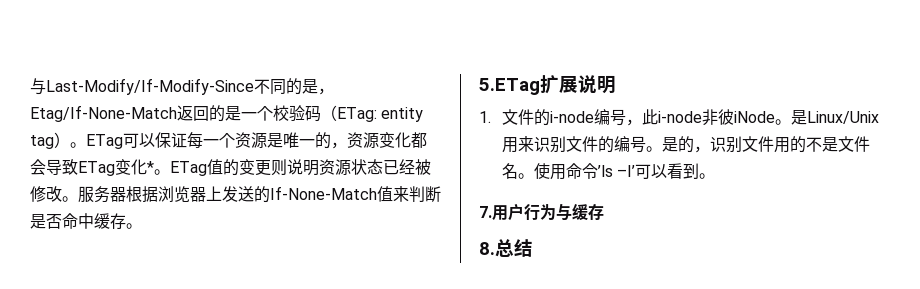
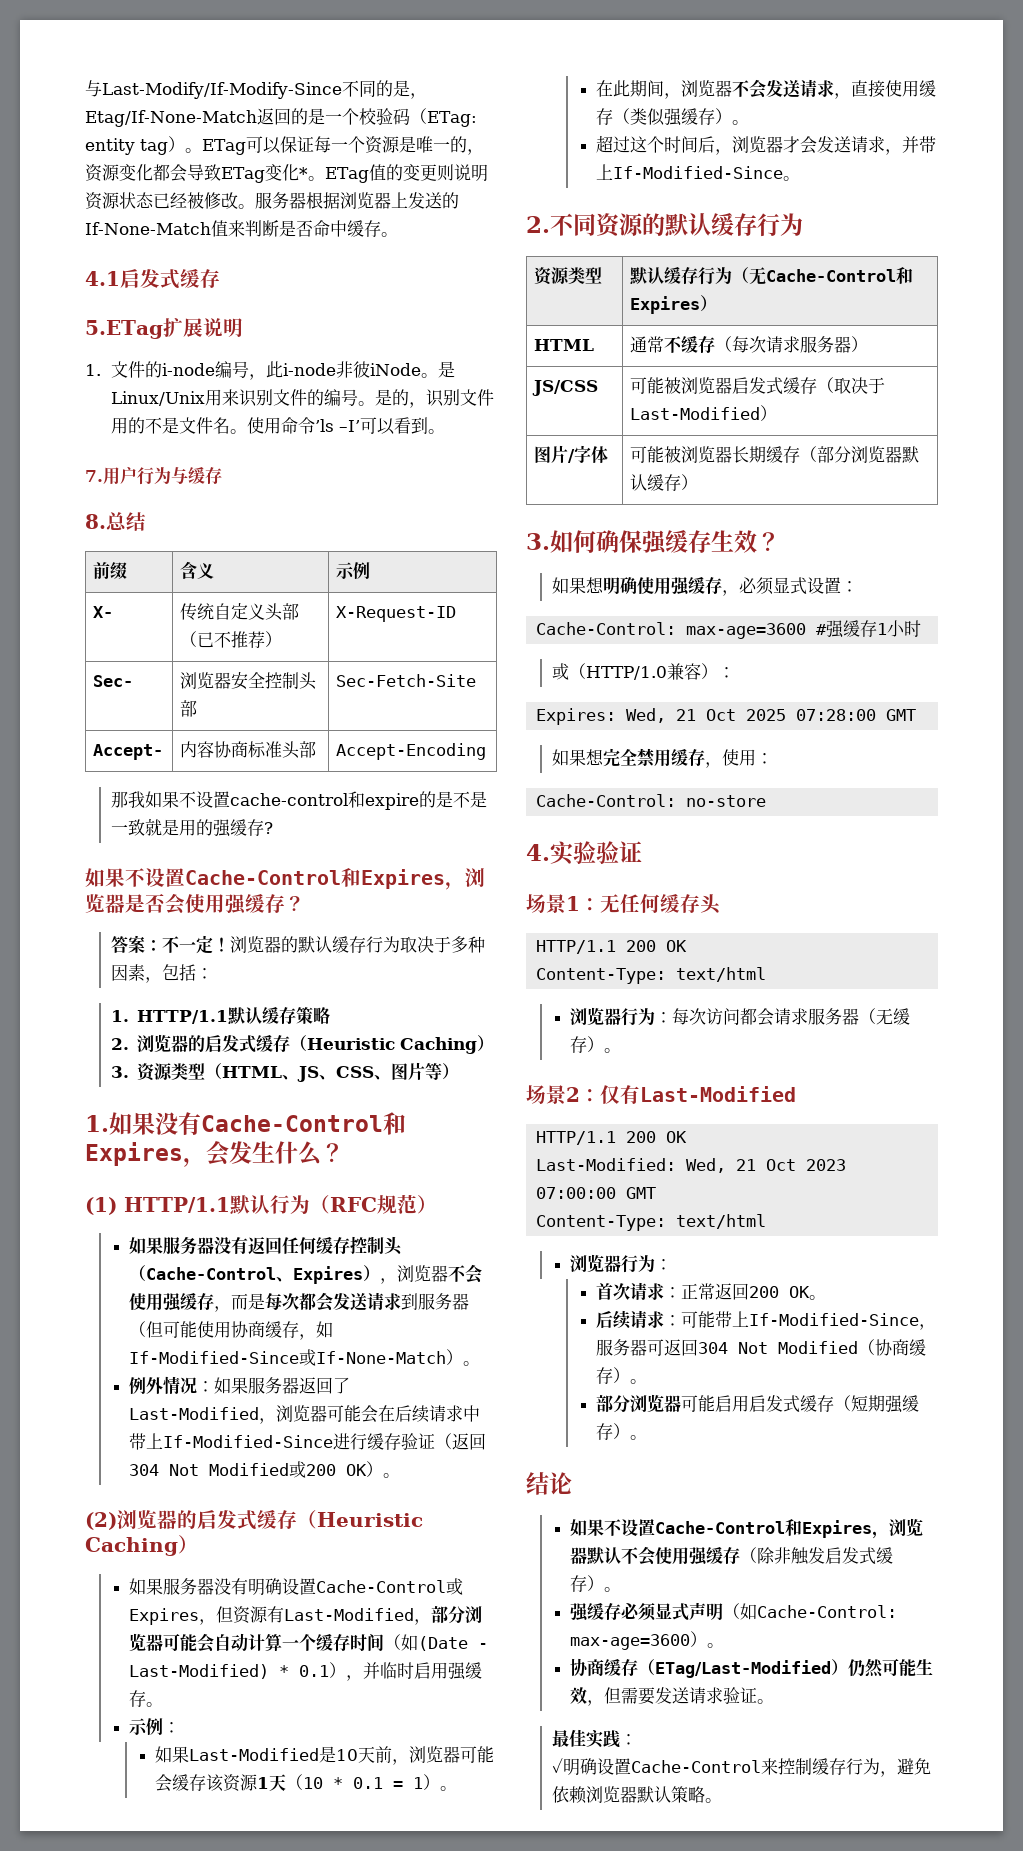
(142, 226) none -> [85,269,220,289] // 4.1启发式缓存
(533, 248) none -> [93,562,128,579] [180,561,215,579] [336,562,371,579] [93,606,114,618] [180,603,300,621] [180,631,283,649] [336,606,457,622] [93,675,134,687] [180,672,318,690] [180,700,198,717] [336,674,477,687] [93,744,164,760] [180,741,317,759] [336,743,487,760] [110,791,487,810] [110,818,273,837] [85,868,485,890] [85,893,305,915] [110,935,485,954] [110,964,213,983] [110,1006,331,1025] [110,1034,495,1054] [110,1062,460,1082] [85,1112,406,1135] [85,1141,344,1167] [85,1194,437,1215] [129,1236,404,1255] [129,1264,483,1284] [129,1292,470,1312] [129,1321,334,1340] [129,1349,481,1366] [129,1376,351,1394] [129,1405,481,1424] [129,1433,487,1450] [129,1461,401,1478] [85,1510,423,1530] [85,1535,198,1556] [129,1578,464,1596] [129,1606,483,1625] [129,1633,489,1653] [129,1662,483,1681] [129,1690,164,1707] [129,1718,181,1735] [155,1746,495,1765] [155,1774,458,1792] [596,79,937,99] [596,108,750,126] [596,135,937,155] [596,164,801,181] [526,213,803,238] [534,267,603,285] [630,267,914,285] [630,295,718,314] [534,339,595,351] [630,336,869,353] [532,380,599,396] [630,377,886,395] [630,405,778,421] [534,445,609,464] [630,446,920,463] [630,474,699,491] [526,530,780,555] [551,576,858,596] [536,620,922,639] [551,663,735,680] [536,708,917,725] [551,748,773,768] [536,794,767,807] [526,841,642,865] [526,894,721,914] [536,940,688,954] [536,967,767,984] [570,1007,911,1026] [570,1036,622,1053] [526,1085,796,1105] [536,1131,688,1145] [536,1158,847,1173] [536,1187,657,1199] [536,1214,767,1231] [570,1254,673,1273] [596,1282,827,1301] [596,1310,937,1330] [596,1339,927,1356] [596,1367,648,1384] [596,1394,920,1413] [596,1423,648,1440] [526,1472,572,1495] [570,1518,924,1539] [570,1546,894,1566] [570,1575,622,1592] [570,1602,898,1622] [570,1631,725,1650] [570,1658,934,1678] [570,1687,775,1706] [551,1729,637,1748] [551,1758,931,1777] [551,1786,722,1804] // 前缀 | 含义 | 示例 // X- | 传统自定义头部（已不推荐） | X-Request-ID // Sec- | 浏览器安全控制头部 | Sec-Fetch-Site // Accept- | 内容协商标准头部 | Accept-Encoding // 那我如果不设置cache-control和expire的是不是一致就是用的强缓存? // 如果不设置Cache-Control和Expires，浏览器是否会使用强缓存？ // 答案：不一定！浏览器的默认缓存行为取决于多种因素，包括： // 1. HTTP/1.1默认缓存策略 // 2.浏览器的启发式缓存（Heuristic Caching） // 3.资源类型（HTML、JS、CSS、图片等） // 1.如果没有Cache-Control和Expires，会发生什么？ // (1) HTTP/1.1默认行为（RFC规范） // 如果服务器没有返回任何缓存控制头（Cache-Control、Expires），浏览器不会使用强缓存，而是每次都会发送请求到服务器（但可能使用协商缓存，如If-Modified-Since或If-None-Match）。 // 例外情况：如果服务器返回了Last-Modified，浏览器可能会在后续请求中带上If-Modified-Since进行缓存验证（返回304 Not Modified或200 OK）。 // (2)浏览器的启发式缓存（Heuristic Caching） // 如果服务器没有明确设置Cache-Control或Expires，但资源有Last-Modified，部分浏览器可能会自动计算一个缓存时间（如(Date - Last-Modified) * 0.1），并临时启用强缓存。 // 示例： // 如果Last-Modified是10天前，浏览器可能会缓存该资源1天（10 * 0.1 = 1）。 // 在此期间，浏览器不会发送请求，直接使用缓存（类似强缓存）。 // 超过这个时间后，浏览器才会发送请求，并带上If-Modified-Since。 // 2.不同资源的默认缓存行为 // 资源类型 | 默认缓存行为（无Cache-Control和Expires） // HTML | 通常不缓存（每次请求服务器） // JS/CSS | 可能被浏览器启发式缓存（取决于Last-Modified） // 图片/字体 | 可能被浏览器长期缓存（部分浏览器默认缓存） // 3.如何确保强缓存生效？ // 如果想明确使用强缓存，必须显式设置： // Cache-Control: max-age=3600 #强缓存1小时 // 或（HTTP/1.0兼容）： // Expires: Wed, 21 Oct 2025 07:28:00 GMT // 如果想完全禁用缓存，使用： // Cache-Control: no-store // 4.实验验证 // 场景1：无任何缓存头 // HTTP/1.1 200 OK // Content-Type: text/html // 浏览器行为：每次访问都会请求服务器（无缓存）。 // 场景2：仅有Last-Modified // HTTP/1.1 200 OK // Last-Modified: Wed, 21 Oct 2023 07:00:00 GMT // Content-Type: text/html // 浏览器行为： // 首次请求：正常返回200 OK。 // 后续请求：可能带上If-Modified-Since，服务器可返回304 Not Modified（协商缓存）。 // 部分浏览器可能启用启发式缓存（短期强缓存）。 // 结论 // 如果不设置Cache-Control和Expires，浏览器默认不会使用强缓存（除非触发启发式缓存）。 // 强缓存必须显式声明（如Cache-Control: max-age=3600）。 // 协商缓存（ETag/Last-Modified）仍然可能生效，但需要发送请求验证。 // 最佳实践： // ✓明确设置Cache-Control来控制缓存行为，避免依赖浏览器默认策略。

